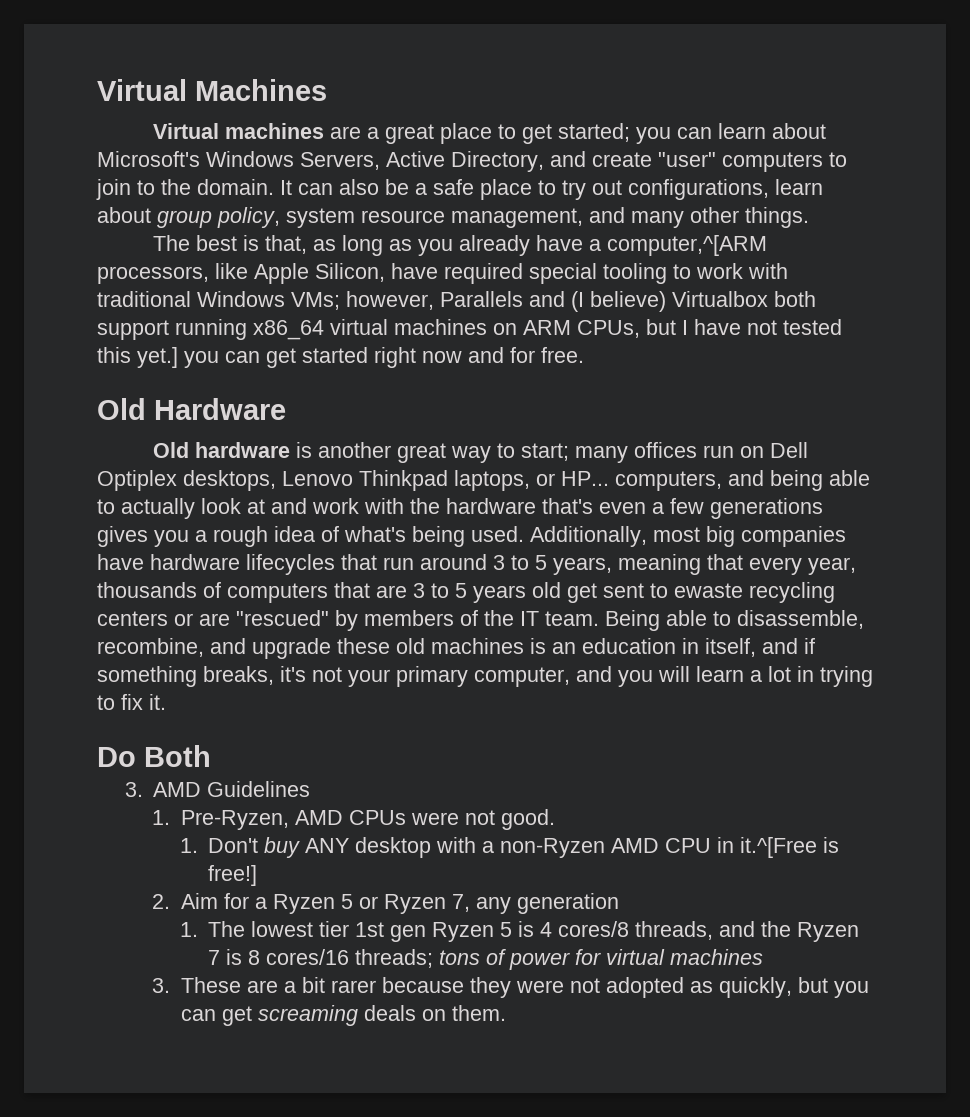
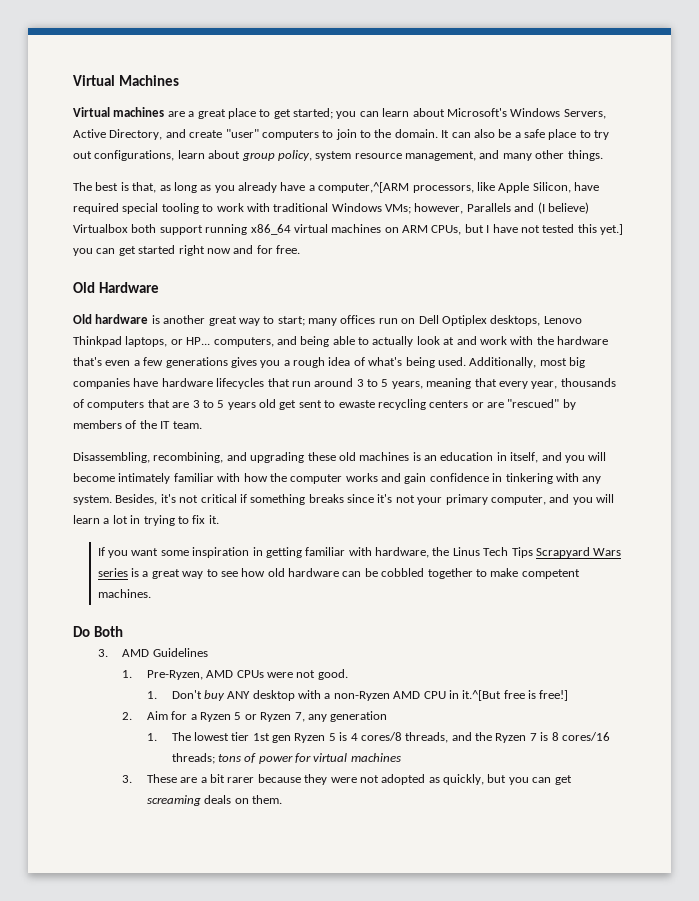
[605,610,864,631] [97,638,331,659] Being able to disassemble, recombine, and upgrade -> [73,452,305,463] // Disassembling, recombining, and upgrading
[804,638,815,654] [97,666,274,687] if something breaks, -> [564,452,607,463] [73,473,602,484] [73,494,374,505] you will become intimately familiar with how the computer works and gain confidence in tinkering with any system. Besides, it's not critical if something breaks since
(166, 702) none -> [97,547,622,558] [97,568,580,579] [97,589,151,598] // If you want some inspiration in getting familiar with hardware, the Linus Tech Tips Scrapyard Wars series is a great way to see how old hardware can be cobbled together to make competent machines.
[740,837,818,858] it.^[Free -> [462,690,525,701] it.^[But free

